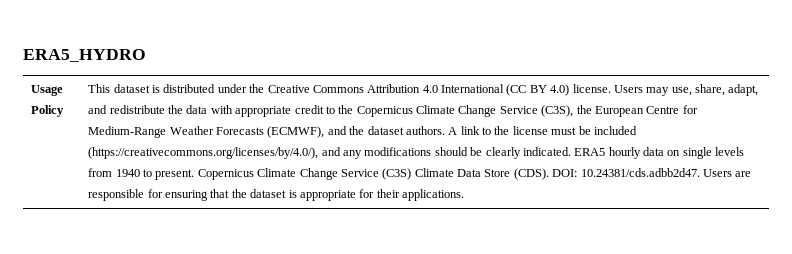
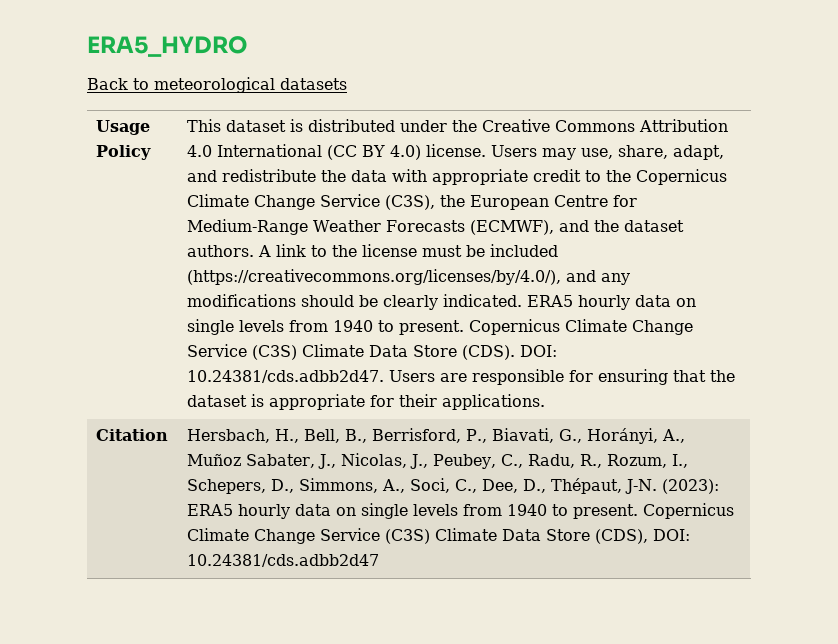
(146, 55) none -> [87,77,347,93] // Back to meteorological datasets
(465, 195) none -> [95,429,168,441] [186,428,685,444] [186,453,688,469] [186,478,719,494] [186,503,734,519] [186,528,690,544] [186,554,379,567] // Citation | Hersbach, H., Bell, B., Berrisford, P., Biavati, G., Horányi, A., Muñoz Sabater, J., Nicolas, J., Peubey, C., Radu, R., Rozum, I., Schepers, D., Simmons, A., Soci, C., Dee, D., Thépaut, J-N. (2023): ERA5 hourly data on single levels from 1940 to present. Copernicus Climate Change Service (C3S) Climate Data Store (CDS), DOI: 10.24381/cds.adbb2d47

